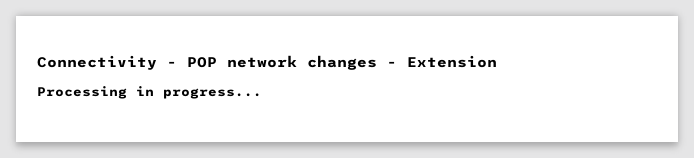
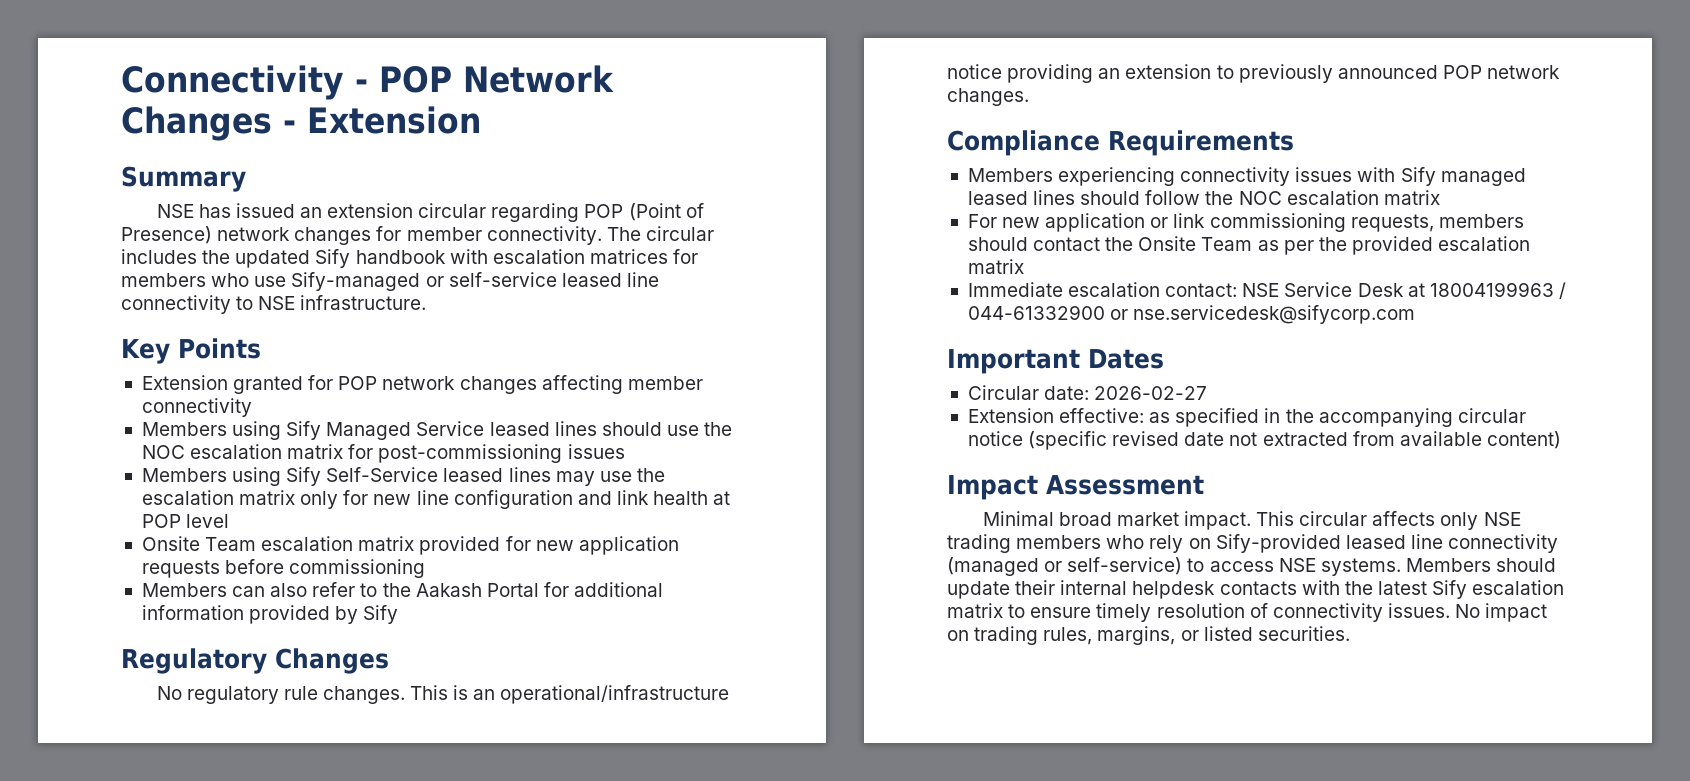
[227,55,377,70] network changes -> [463,65,614,93] [121,106,272,141] Network Changes
[37,86,262,99] Processing in progress... -> [121,166,246,192] [156,203,704,222] [121,226,714,245] [121,249,699,268] [121,272,659,291] [121,295,427,314] [121,338,261,364] [141,375,703,394] [141,398,252,417] [141,421,733,440] [141,444,625,463] [141,467,665,486] [141,490,731,509] [141,514,230,528] [141,536,679,555] [141,559,426,578] [141,582,664,597] [141,605,399,624] [121,648,389,674] [156,685,730,704] [947,64,1561,83] [947,88,1029,106] [947,130,1294,156] [967,167,1526,186] [967,190,1440,205] [967,213,1524,232] [967,236,1531,255] [967,259,1024,274] [967,282,1566,299] [967,305,1416,324] [947,349,1164,374] [967,385,1208,400] [967,408,1526,427] [967,431,1561,450] [947,475,1204,500] [982,511,1521,530] [947,534,1559,553] [947,557,1557,576] [947,580,1565,599] [947,603,1548,622] [947,626,1350,645] Summary // NSE has issued an extension circular regarding POP (Point of Presence) network changes for member connectivity. The circular includes the updated Sify handbook with escalation matrices for members who use Sify-managed or self-service leased line connectivity to NSE infrastructure. // Key Points // Extension granted for POP network changes affecting member connectivity // Members using Sify Managed Service leased lines should use the NOC escalation matrix for post-commissioning issues // Members using Sify Self-Service leased lines may use the escalation matrix only for new line configuration and link health at POP level // Onsite Team escalation matrix provided for new application requests before commissioning // Members can also refer to the Aakash Portal for additional information provided by Sify // Regulatory Changes // No regulatory rule changes. This is an operational/infrastructure notice providing an extension to previously announced POP network changes. // Compliance Requirements // Members experiencing connectivity issues with Sify managed leased lines should follow the NOC escalation matrix // For new application or link commissioning requests, members should contact the Onsite Team as per the provided escalation matrix // Immediate escalation contact: NSE Service Desk at 18004199963 / 044-61332900 or nse.servicedesk@sifycorp.com // Important Dates // Circular date: 2026-02-27 // Extension effective: as specified in the accompanying circular notice (specific revised date not extracted from available content) // Impact Assessment // Minimal broad market impact. This circular affects only NSE trading members who rely on Sify-provided leased line connectivity (managed or self-service) to access NSE systems. Members should update their internal helpdesk contacts with the latest Sify escalation matrix to ensure timely resolution of connectivity issues. No impact on trading rules, margins, or listed securities.

